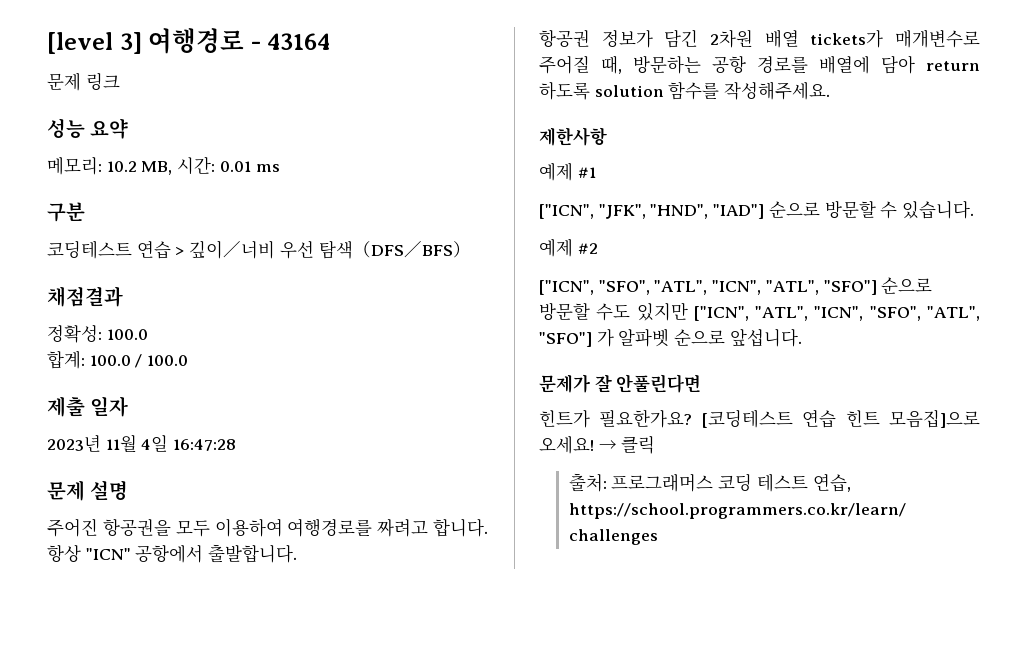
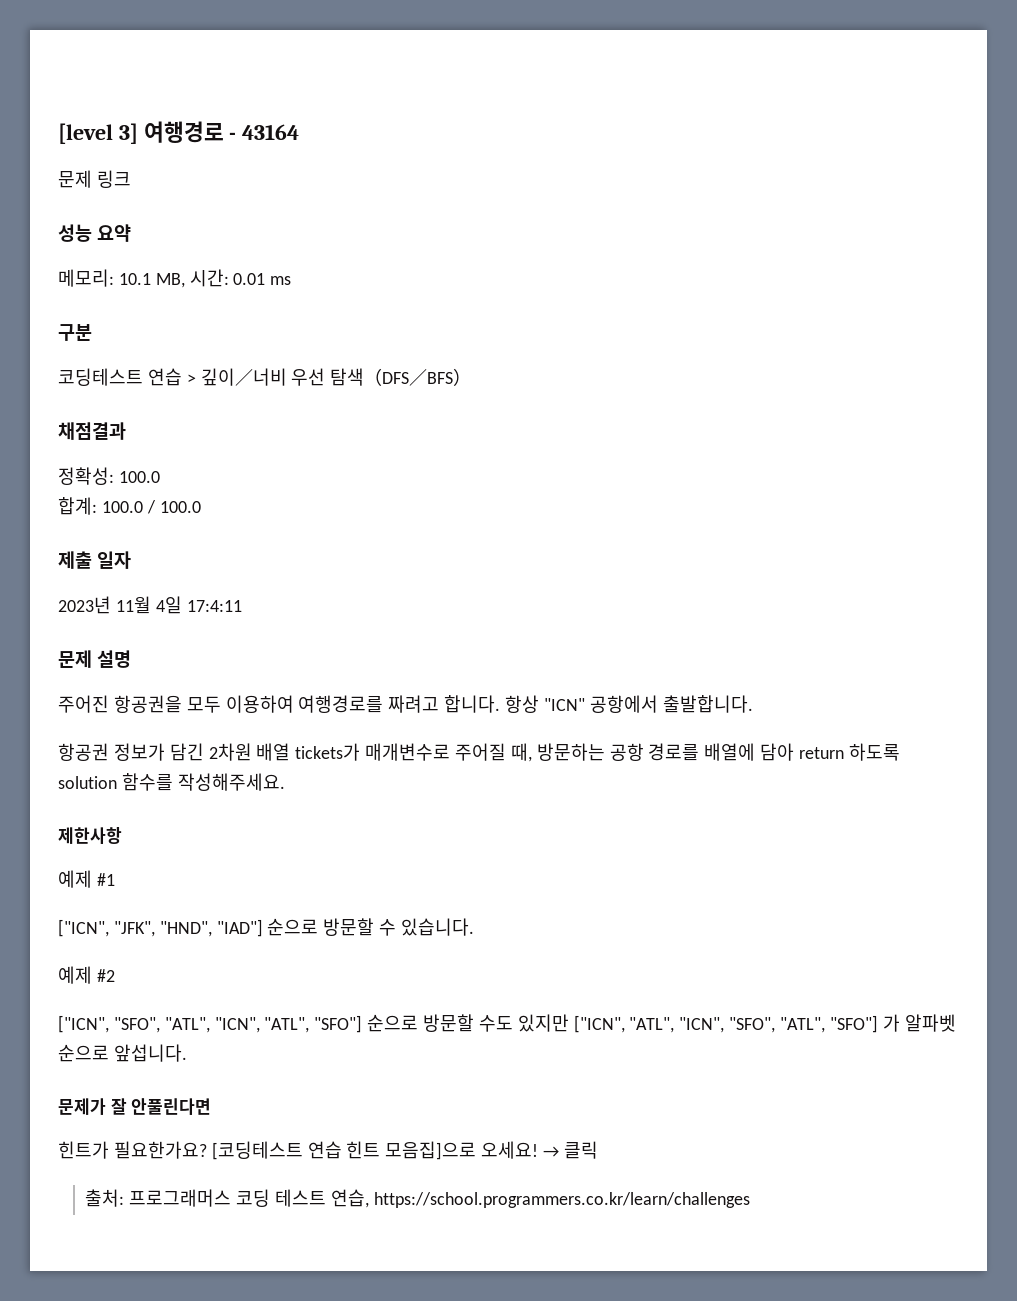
[106,161,137,172] 10.2 -> [118,273,151,285] 10.1
[173,439,237,451] 16:47:28 -> [186,600,242,612] 17:4:11

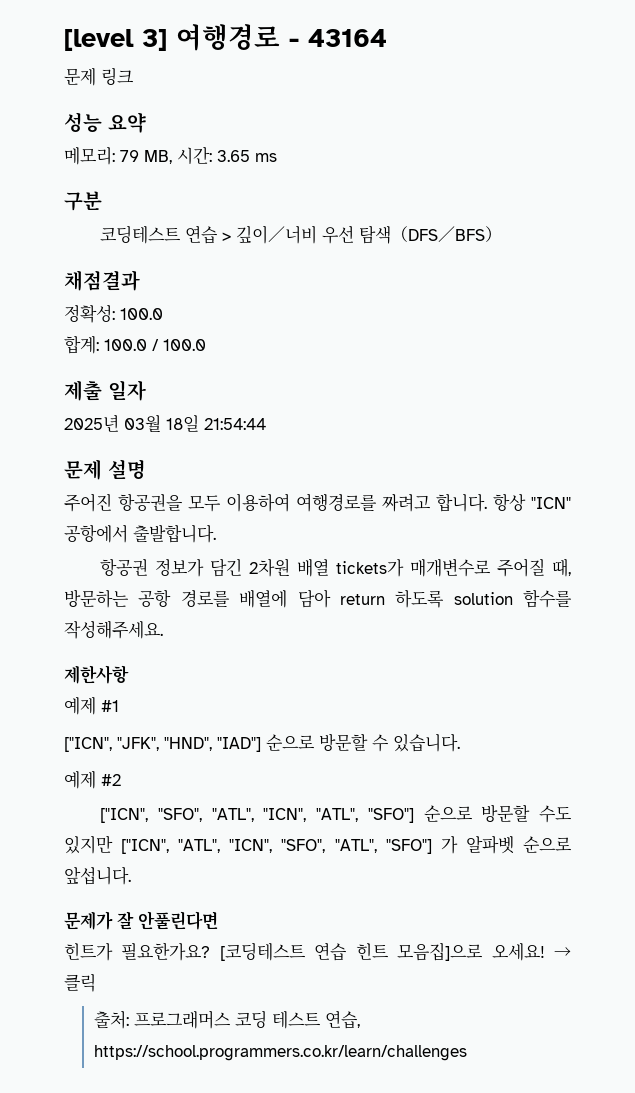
[118,273,151,285] 10.1 -> [120,150,139,162] 79
[233,273,266,285] 0.01 -> [217,150,250,162] 3.65
[58,596,242,614] 2023년 11월 4일 17:4:11 -> [64,415,266,432] 2025년 03월 18일 21:54:44

